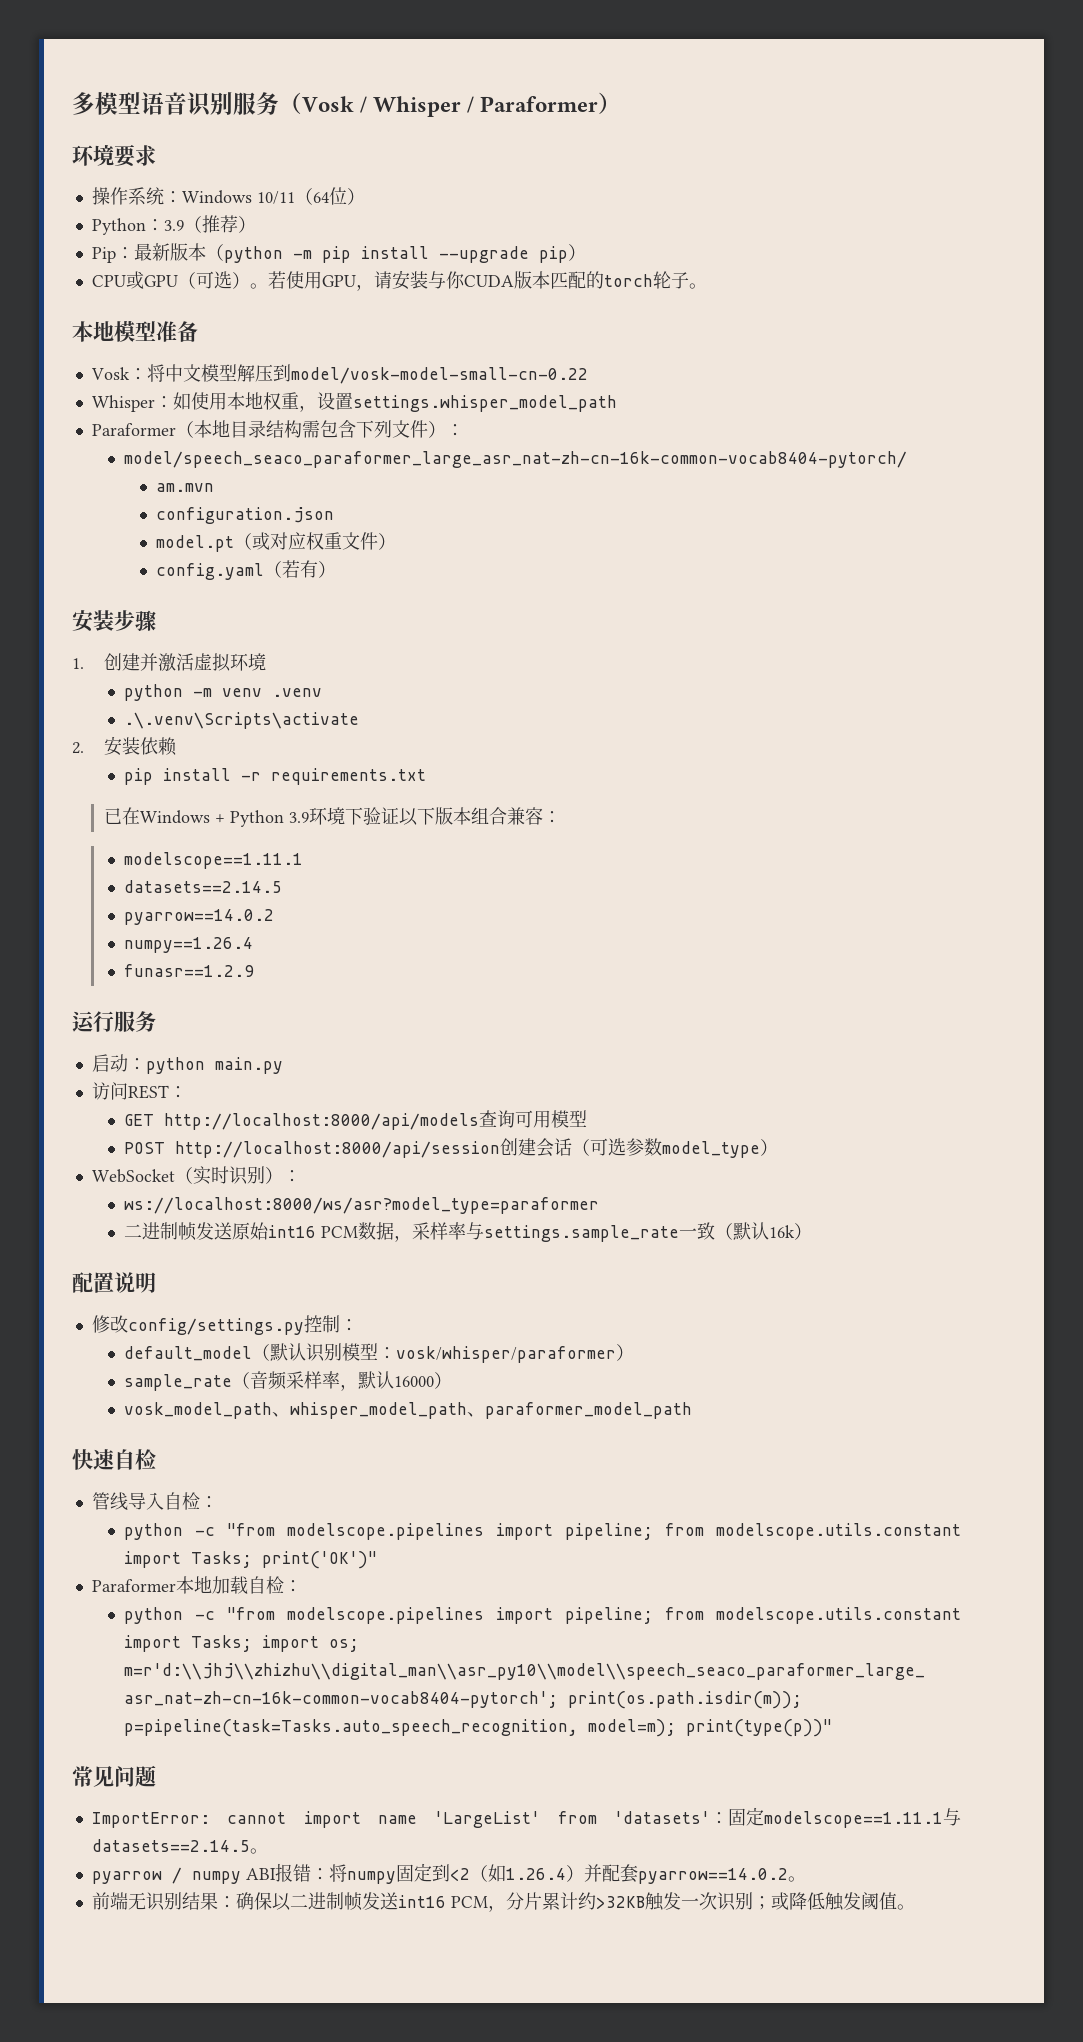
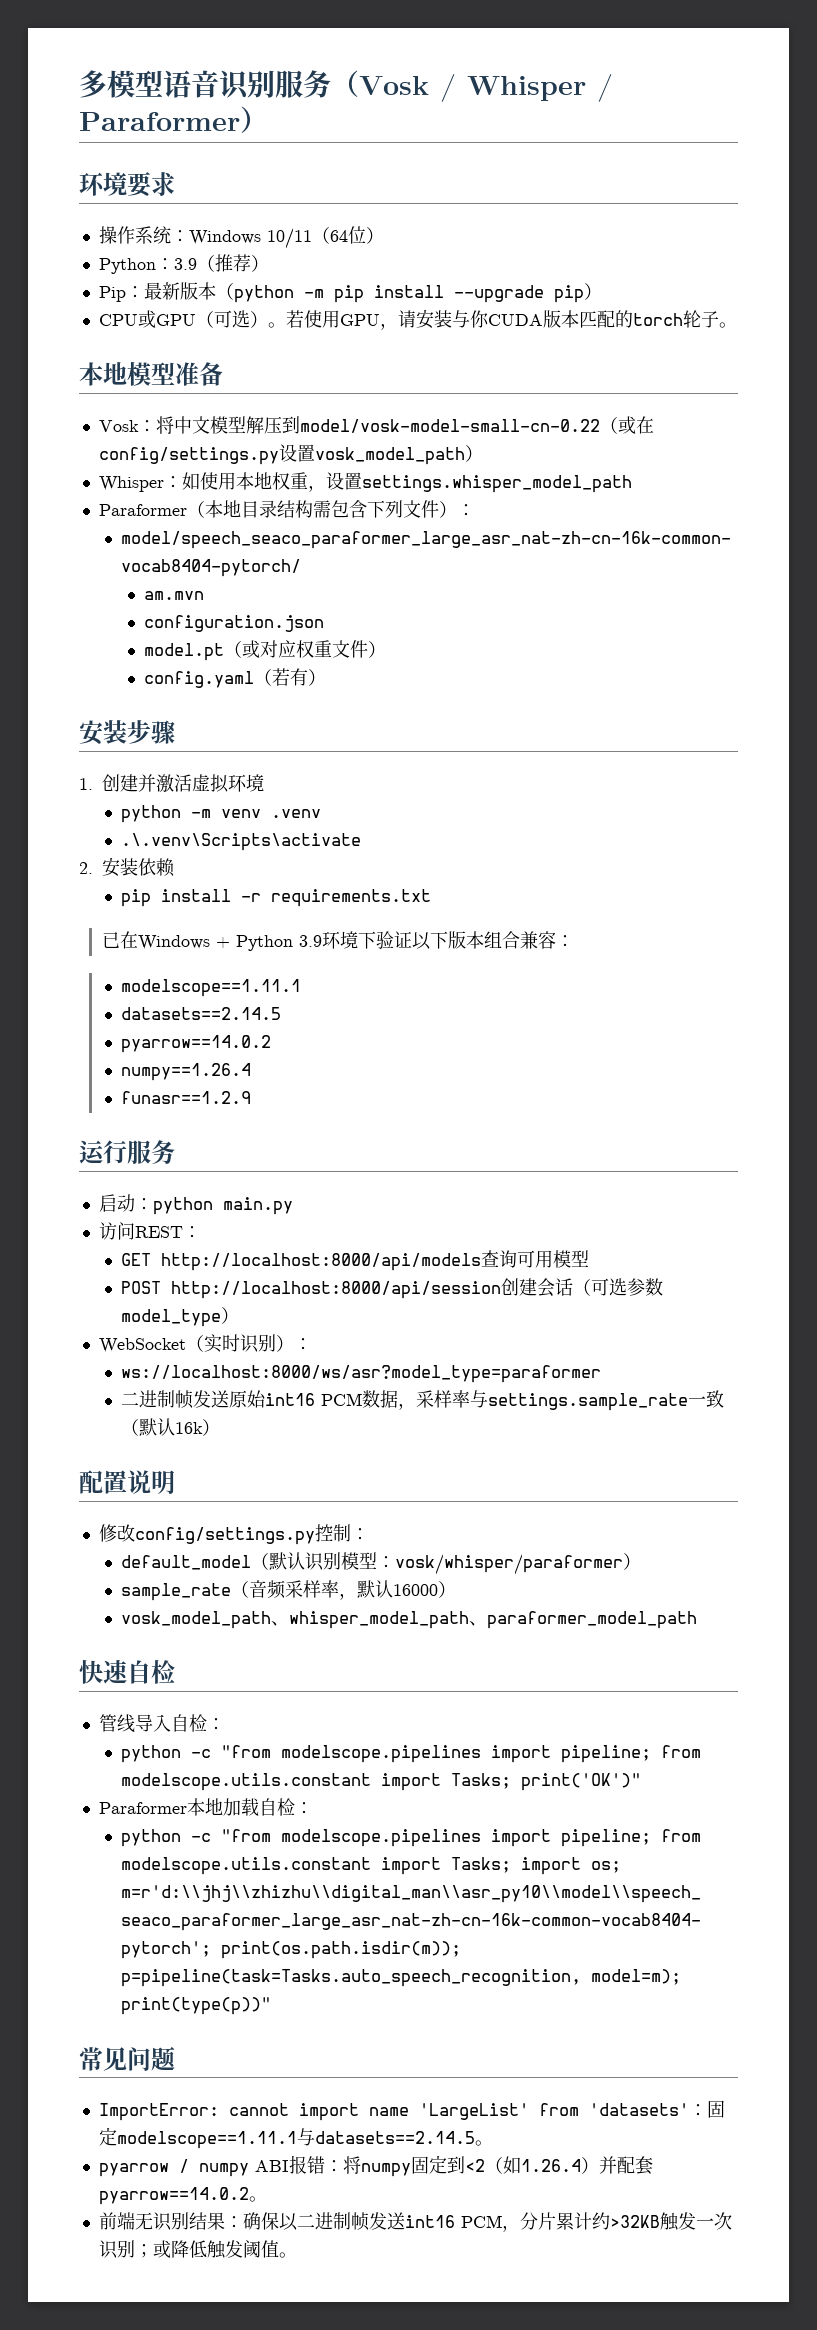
(588, 375) none -> [599,416,654,434] [98,444,483,465] （或在config/settings.py设置vosk_model_path）

